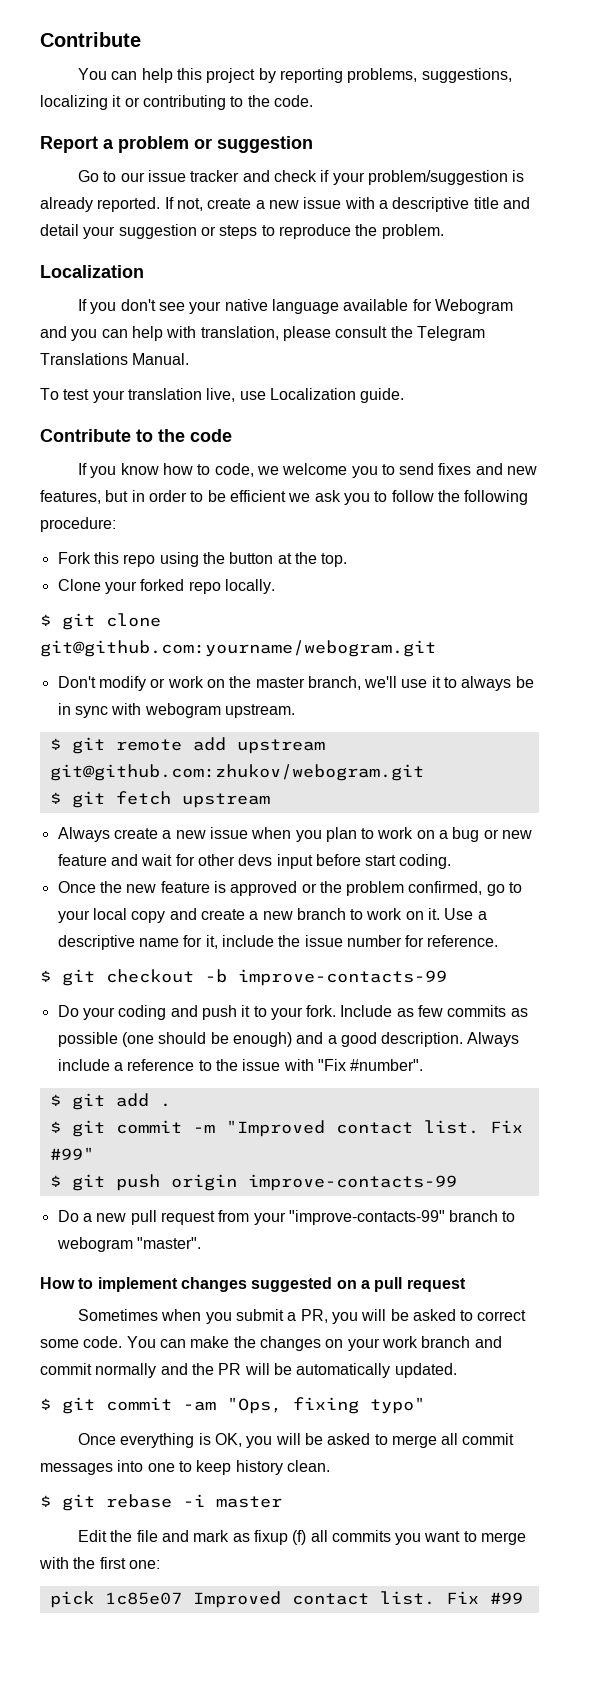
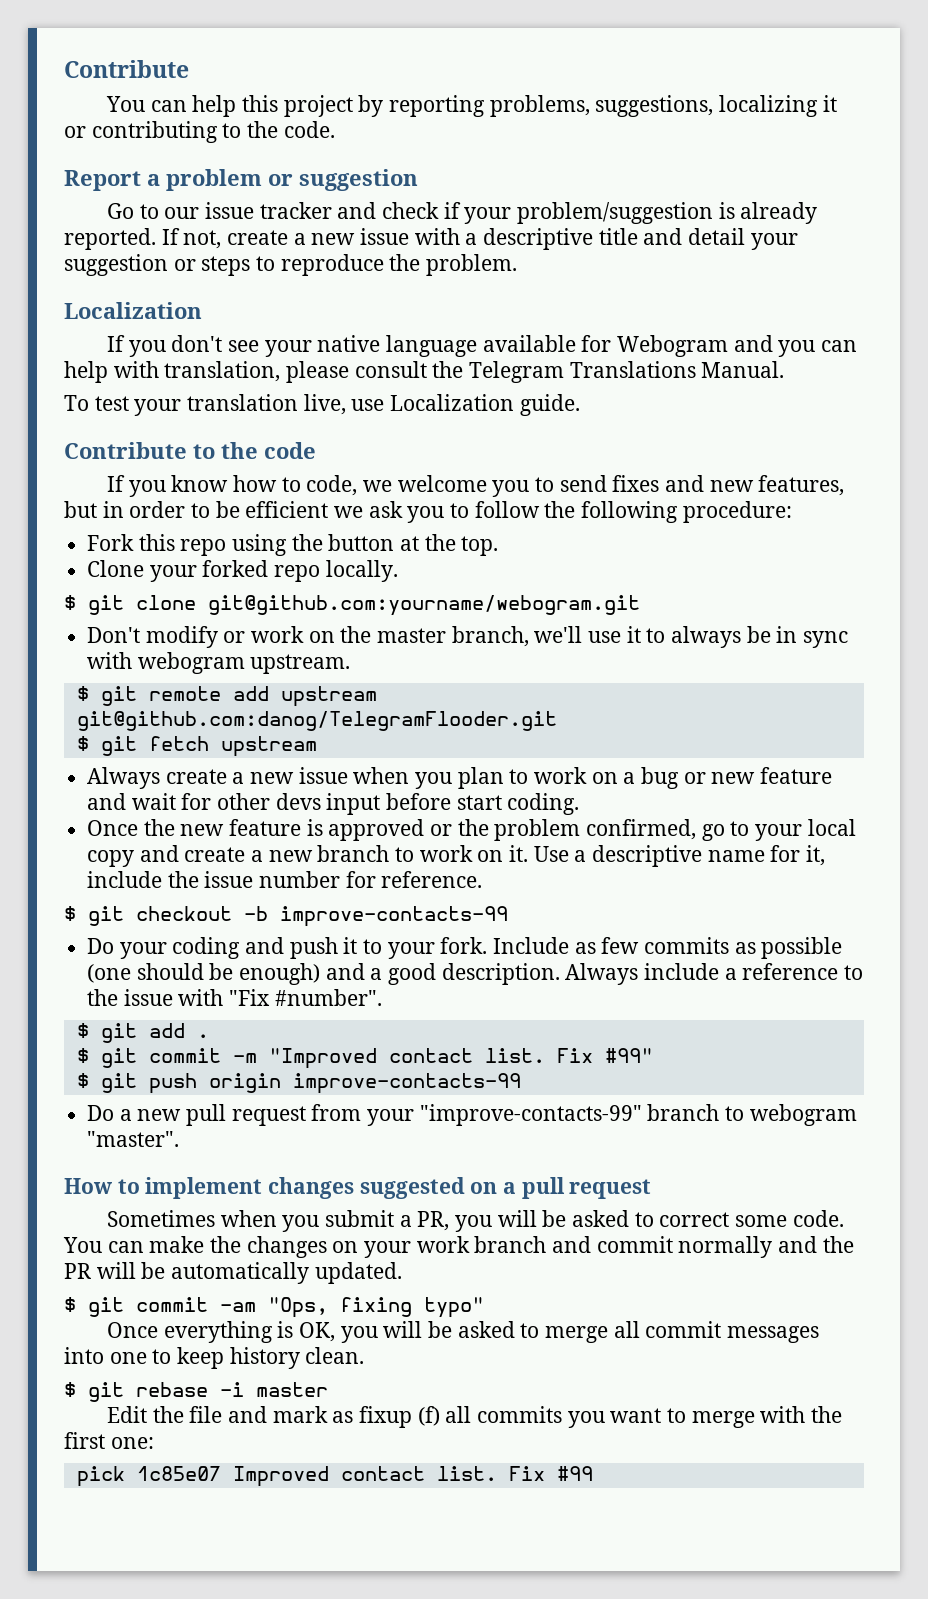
[49,764,424,781] git@github.com:zhukov/webogram.git -> [76,711,557,731] git@github.com:danog/TelegramFlooder.git

